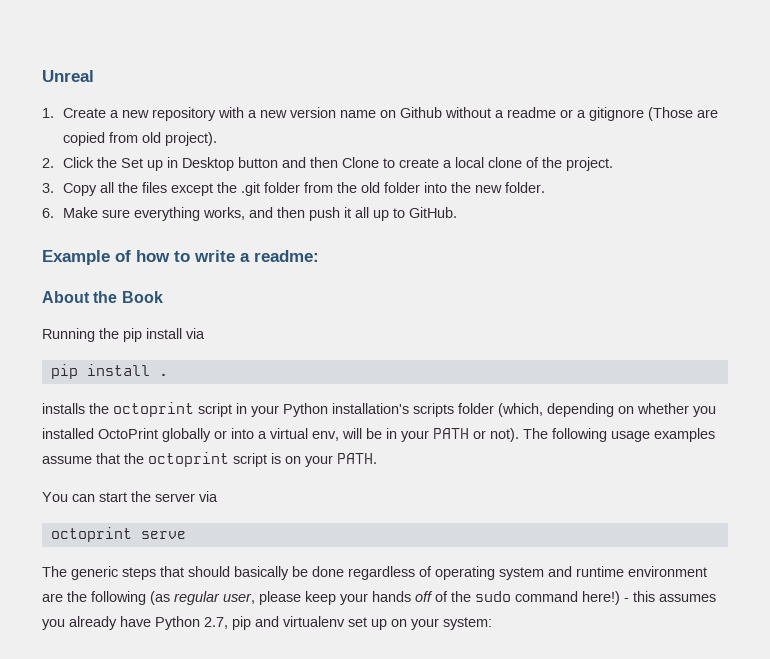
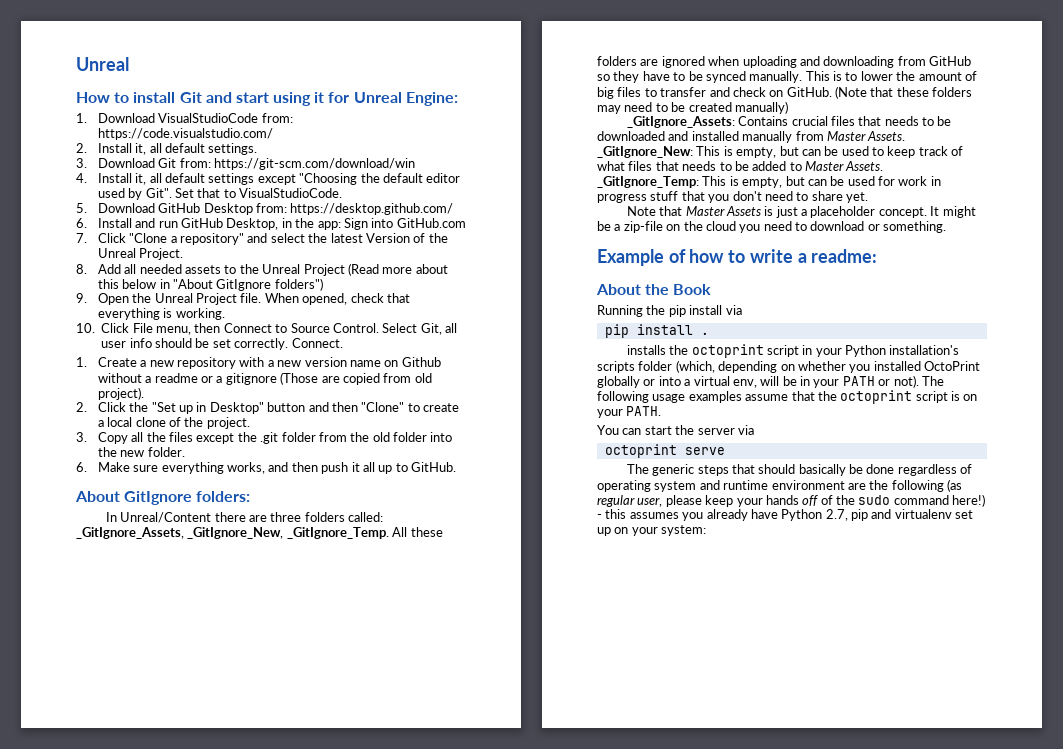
[42,70,94,82] Unreal -> [76,57,129,71] [76,92,458,106] [76,113,293,123] [97,128,273,140] [76,143,258,155] [76,158,416,170] [76,173,461,185] [97,188,343,200] [76,203,454,215] [76,218,466,230] [76,233,448,245] [97,248,184,260] [76,263,448,276] [97,278,323,291] [76,293,410,305] [97,308,225,320] [76,323,457,335] [101,338,343,350] Unreal // How to install Git and start using it for Unreal Engine: // 1. Download VisualStudioCode from: https://code.visualstudio.com/ // 2. Install it, all default settings. // 3. Download Git from: https://git-scm.com/download/win // 4. Install it, all default settings except "Choosing the default editor used by Git". Set that to VisualStudioCode. // 5. Download GitHub Desktop from: https://desktop.github.com/ // 6. Install and run GitHub Desktop, in the app: Sign into GitHub.com // 7. Click "Clone a repository" and select the latest Version of the Unreal Project. // 8. Add all needed assets to the Unreal Project (Read more about this below in "About GitIgnore folders") // 9. Open the Unreal Project file. When opened, check that everything is working. // 10. Click File menu, then Connect to Source Control. Select Git, all user info should be set correctly. Connect.
[120,158,143,168] Set -> [151,402,176,412] "Set
[181,157,234,171] Desktop -> [209,402,264,414] Desktop"
[341,157,379,168] Clone -> [361,402,405,412] "Clone"
(457, 212) none -> [75,491,251,505] [105,512,384,523] [76,527,443,539] [597,56,971,68] [597,71,977,83] [597,86,973,99] [597,101,788,114] [626,116,952,128] [597,131,906,143] [597,146,964,158] [597,161,884,171] [597,176,941,188] [597,191,868,203] [626,206,976,218] [597,221,947,233] // About GitIgnore folders: // In Unreal/Content there are three folders called: _GitIgnore_Assets, _GitIgnore_New, _GitIgnore_Temp. All these folders are ignored when uploading and downloading from GitHub so they have to be synced manually. This is to lower the amount of big files to transfer and check on GitHub. (Note that these folders may need to be created manually) // _GitIgnore_Assets: Contains crucial files that needs to be downloaded and installed manually from Master Assets. _GitIgnore_New: This is empty, but can be used to keep track of what files that needs to be added to Master Assets. _GitIgnore_Temp: This is empty, but can be used for work in progress stuff that you don't need to share yet. // Note that Master Assets is just a placeholder concept. It might be a zip-file on the cloud you need to download or something.

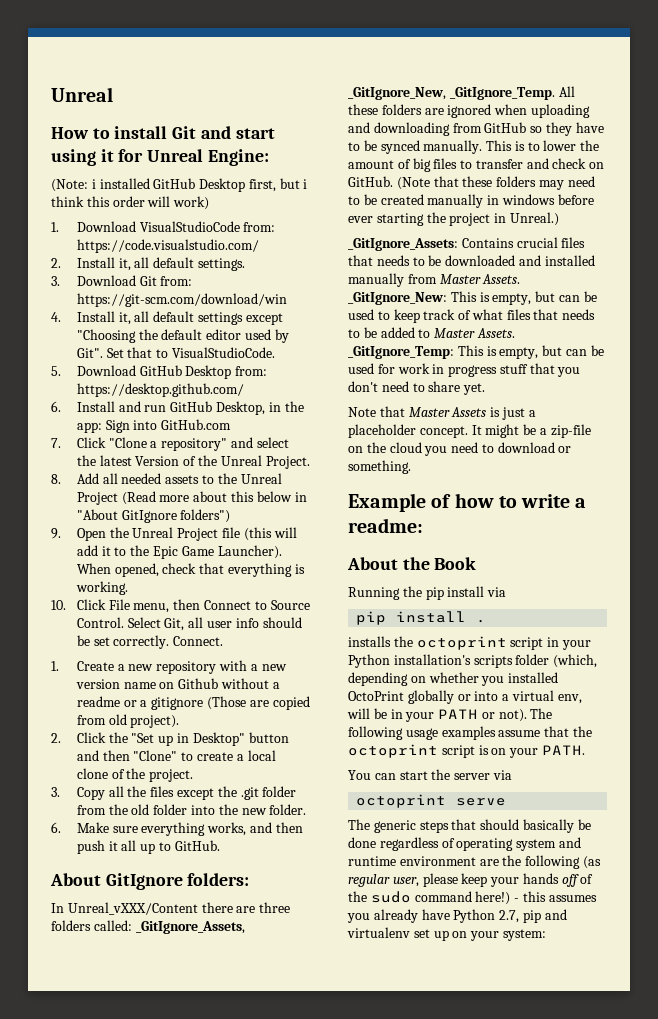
(458, 99) none -> [51,178,308,192] [51,196,210,210] // (Note: i installed GitHub Desktop first, but i think this order will work)
[240,293,262,303] file. -> [222,527,297,541] [76,545,282,559] file (this will add it to the Epic Game Launcher).
[120,512,212,523] Unreal/Content -> [67,902,198,915] Unreal_vXXX/Content
[734,101,788,114] manually) -> [427,194,594,208] [348,212,559,226] manually in windows before ever starting the project in Unreal.)

